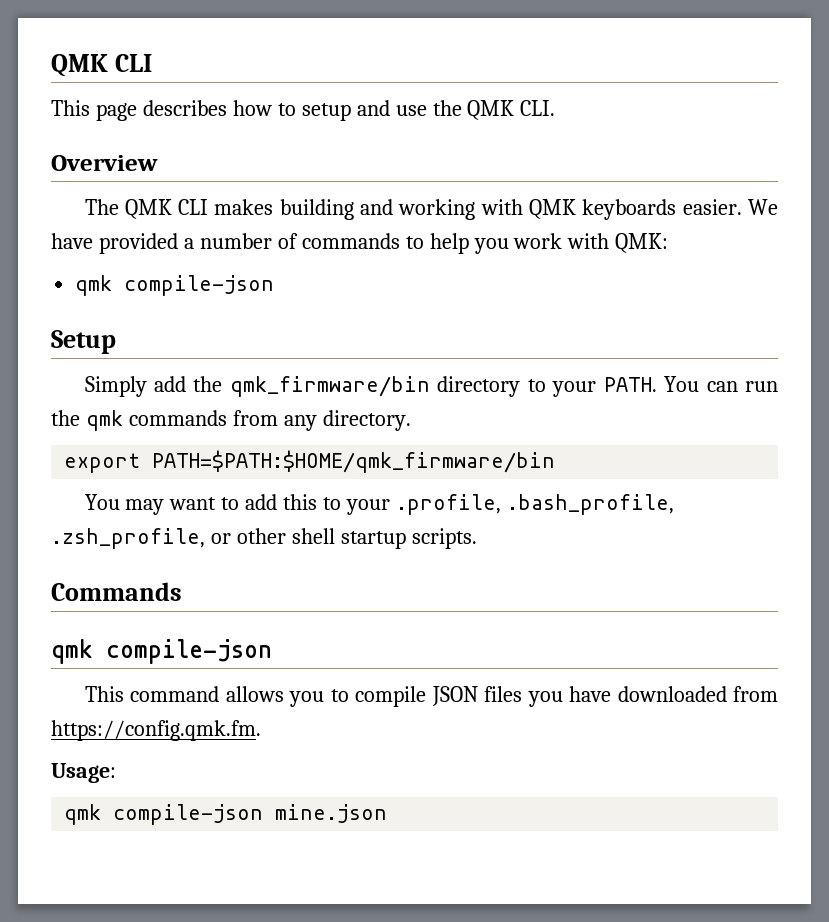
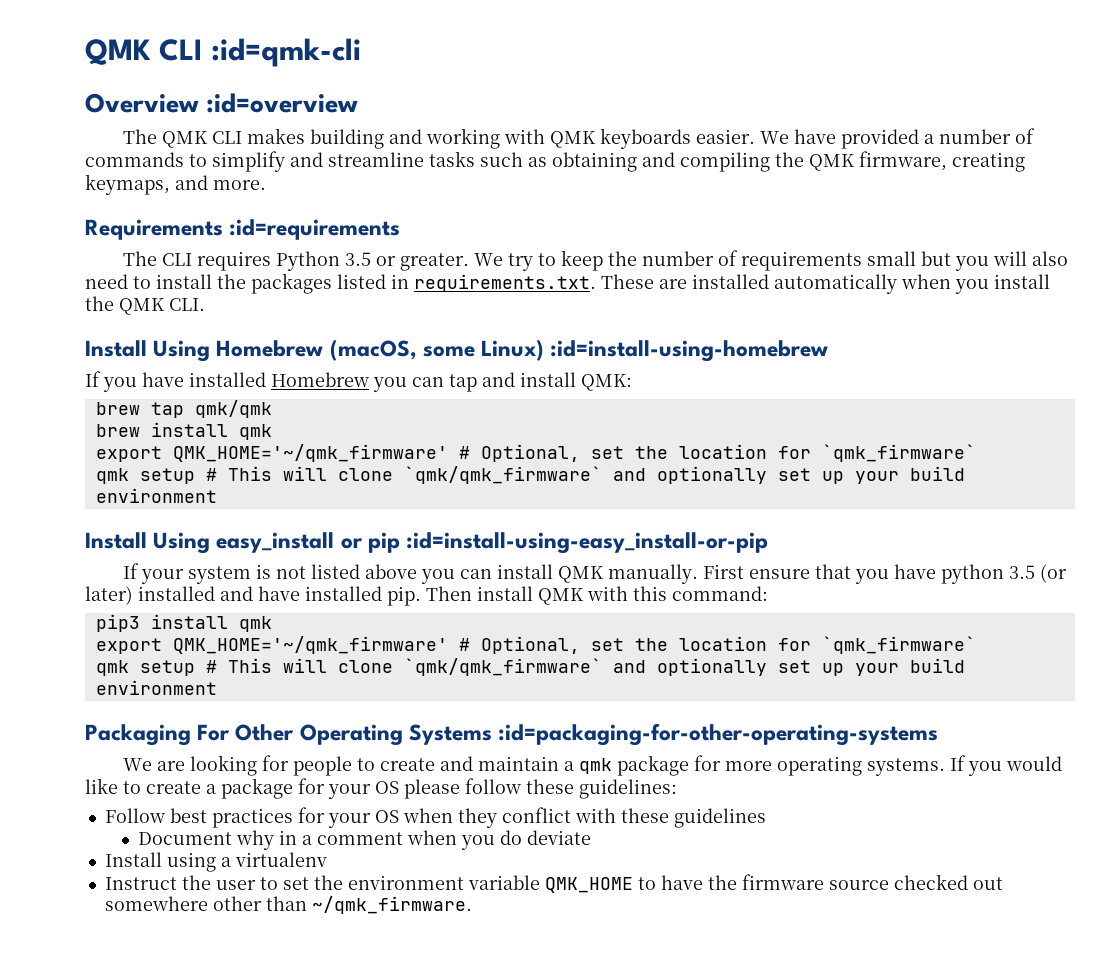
[51,54,152,77] [51,100,556,121] QMK CLI // This page describes how to setup and use the QMK CLI. -> [85,38,361,67] QMK CLI :id=qmk-cli
(158, 163) none -> [206,93,359,113] :id=overview
[429,233,669,254] [75,275,275,296] [51,330,116,354] [84,376,779,397] [51,410,411,431] [64,450,556,473] [84,494,674,515] [51,528,477,549] [51,582,182,601] [51,639,272,664] [84,686,779,707] [51,720,261,741] [51,763,116,783] [64,804,388,825] help you work with QMK: // qmk compile-json // Setup // Simply add the qmk_firmware/bin directory to your PATH. You can run the qmk commands from any directory. // export PATH=$PATH:$HOME/qmk_firmware/bin // You may want to add this to your .profile, .bash_profile, .zsh_profile, or other shell startup scripts. // Commands // qmk compile-json // This command allows you to compile JSON files you have downloaded from https://config.qmk.fm. // Usage: // qmk compile-json mine.json -> [212,151,1025,172] [85,174,266,195] [85,219,401,240] [123,250,1069,271] [85,273,1050,294] [85,296,205,315] [85,339,829,362] [85,371,632,392] [95,400,272,418] [95,422,272,440] [95,444,976,462] [95,466,965,484] [95,488,217,503] [85,532,769,554] [123,563,1068,584] [85,586,768,606] [95,614,272,632] [95,636,976,654] [95,658,965,676] [95,680,217,695] [85,723,939,746] [123,755,1063,776] [85,778,677,799] [104,807,766,828] [138,830,592,850] [104,852,327,872] [104,874,1003,893] [104,896,472,914] simplify and streamline tasks such as obtaining and compiling the QMK firmware, creating keymaps, and more. // Requirements :id=requirements // The CLI requires Python 3.5 or greater. We try to keep the number of requirements small but you will also need to install the packages listed in requirements.txt. These are installed automatically when you install the QMK CLI. // Install Using Homebrew (macOS, some Linux) :id=install-using-homebrew // If you have installed Homebrew you can tap and install QMK: // brew tap qmk/qmk // brew install qmk // export QMK_HOME='~/qmk_firmware' # Optional, set the location for `qmk_firmware` // qmk setup # This will clone `qmk/qmk_firmware` and optionally set up your build environment // Install Using easy_install or pip :id=install-using-easy_install-or-pip // If your system is not listed above you can install QMK manually. First ensure that you have python 3.5 (or later) installed and have installed pip. Then install QMK with this command: // pip3 install qmk // export QMK_HOME='~/qmk_firmware' # Optional, set the location for `qmk_firmware` // qmk setup # This will clone `qmk/qmk_firmware` and optionally set up your build environment // Packaging For Other Operating Systems :id=packaging-for-other-operating-systems // We are looking for people to create and maintain a qmk package for more operating systems. If you would like to create a package for your OS please follow these guidelines: // Follow best practices for your OS when they conflict with these guidelines // Document why in a comment when you do deviate // Install using a virtualenv // Instruct the user to set the environment variable QMK_HOME to have the firmware source checked out somewhere other than ~/qmk_firmware.

